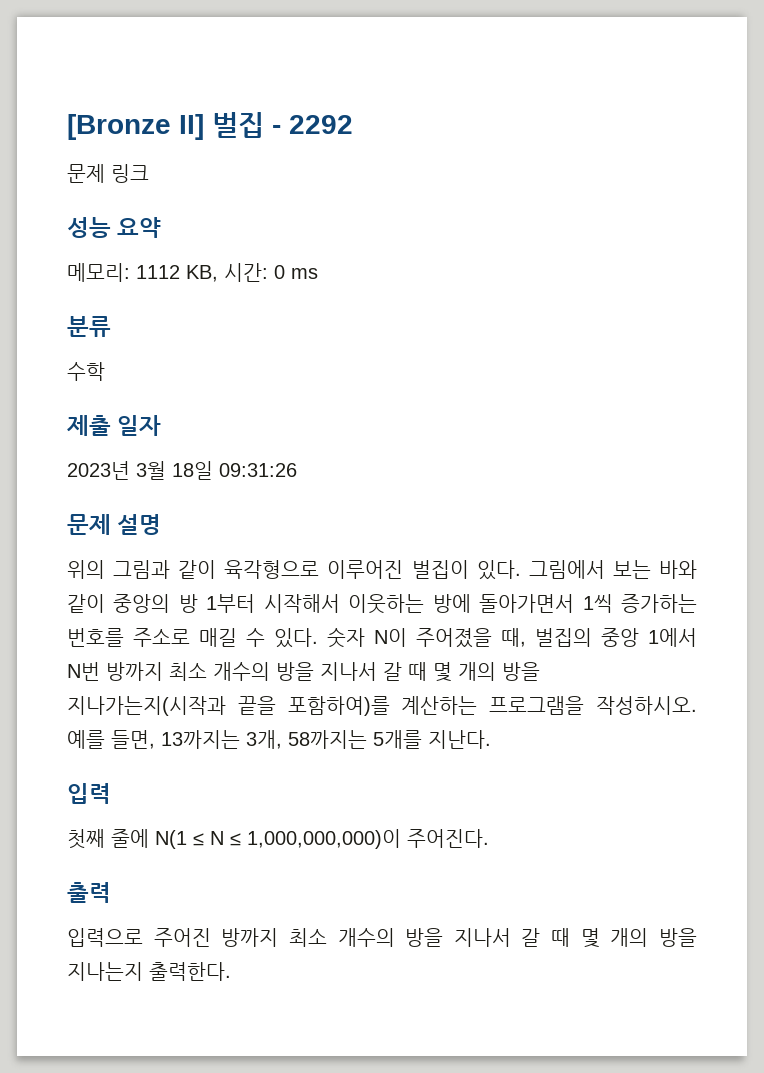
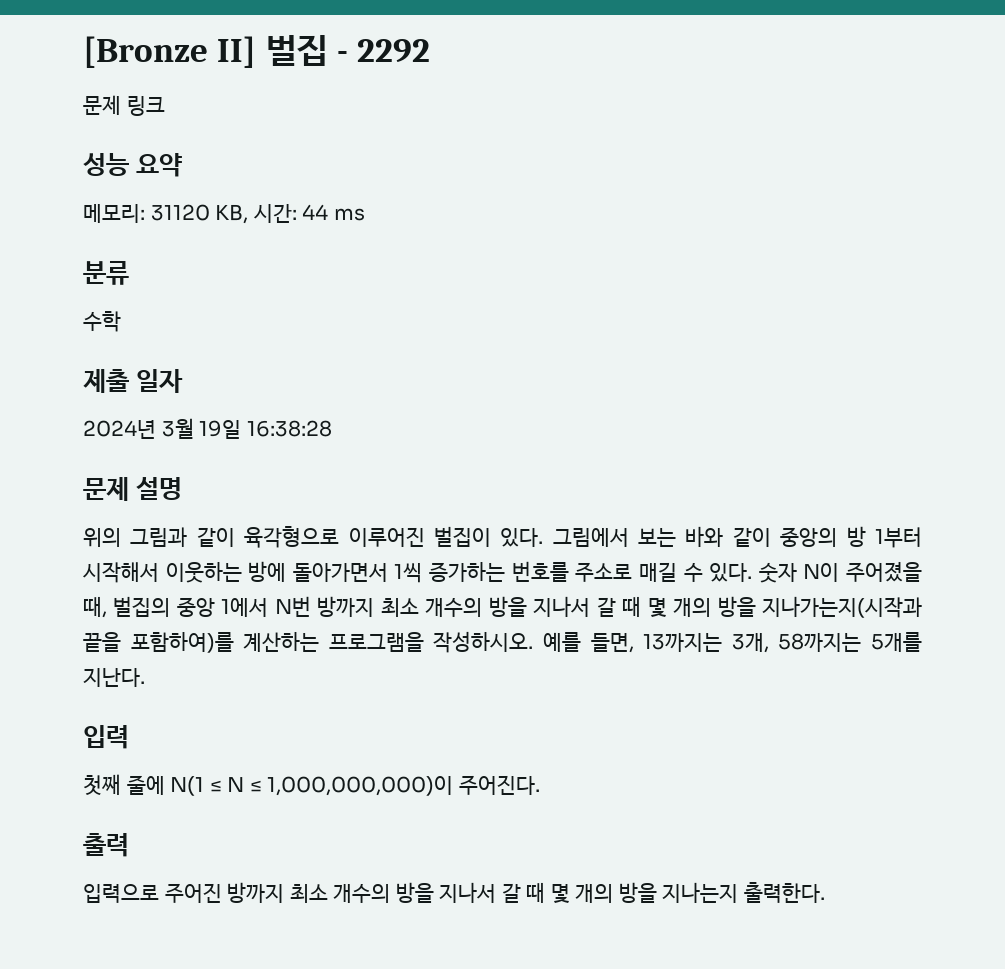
[136,265,180,279] 1112 -> [150,204,210,221] 31120
[274,265,285,279] 0 -> [302,204,329,220] 44
[67,461,297,480] 2023년 3월 18일 09:31:26 -> [83,418,332,439] 2024년 3월 19일 16:38:28

